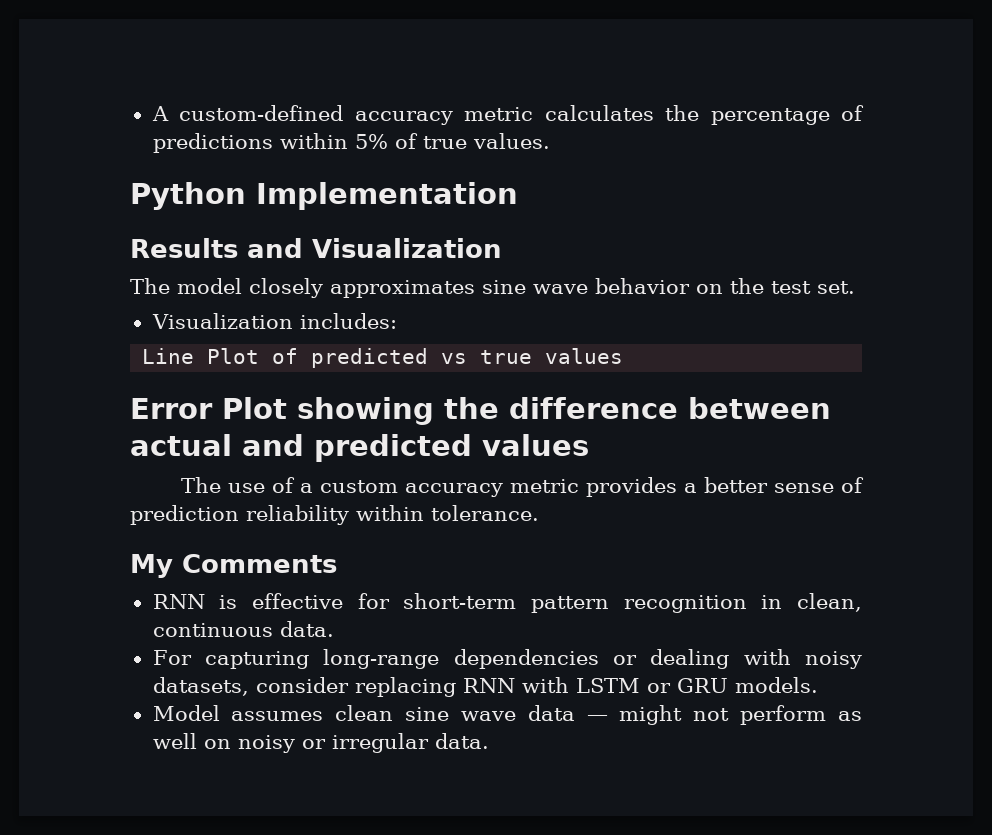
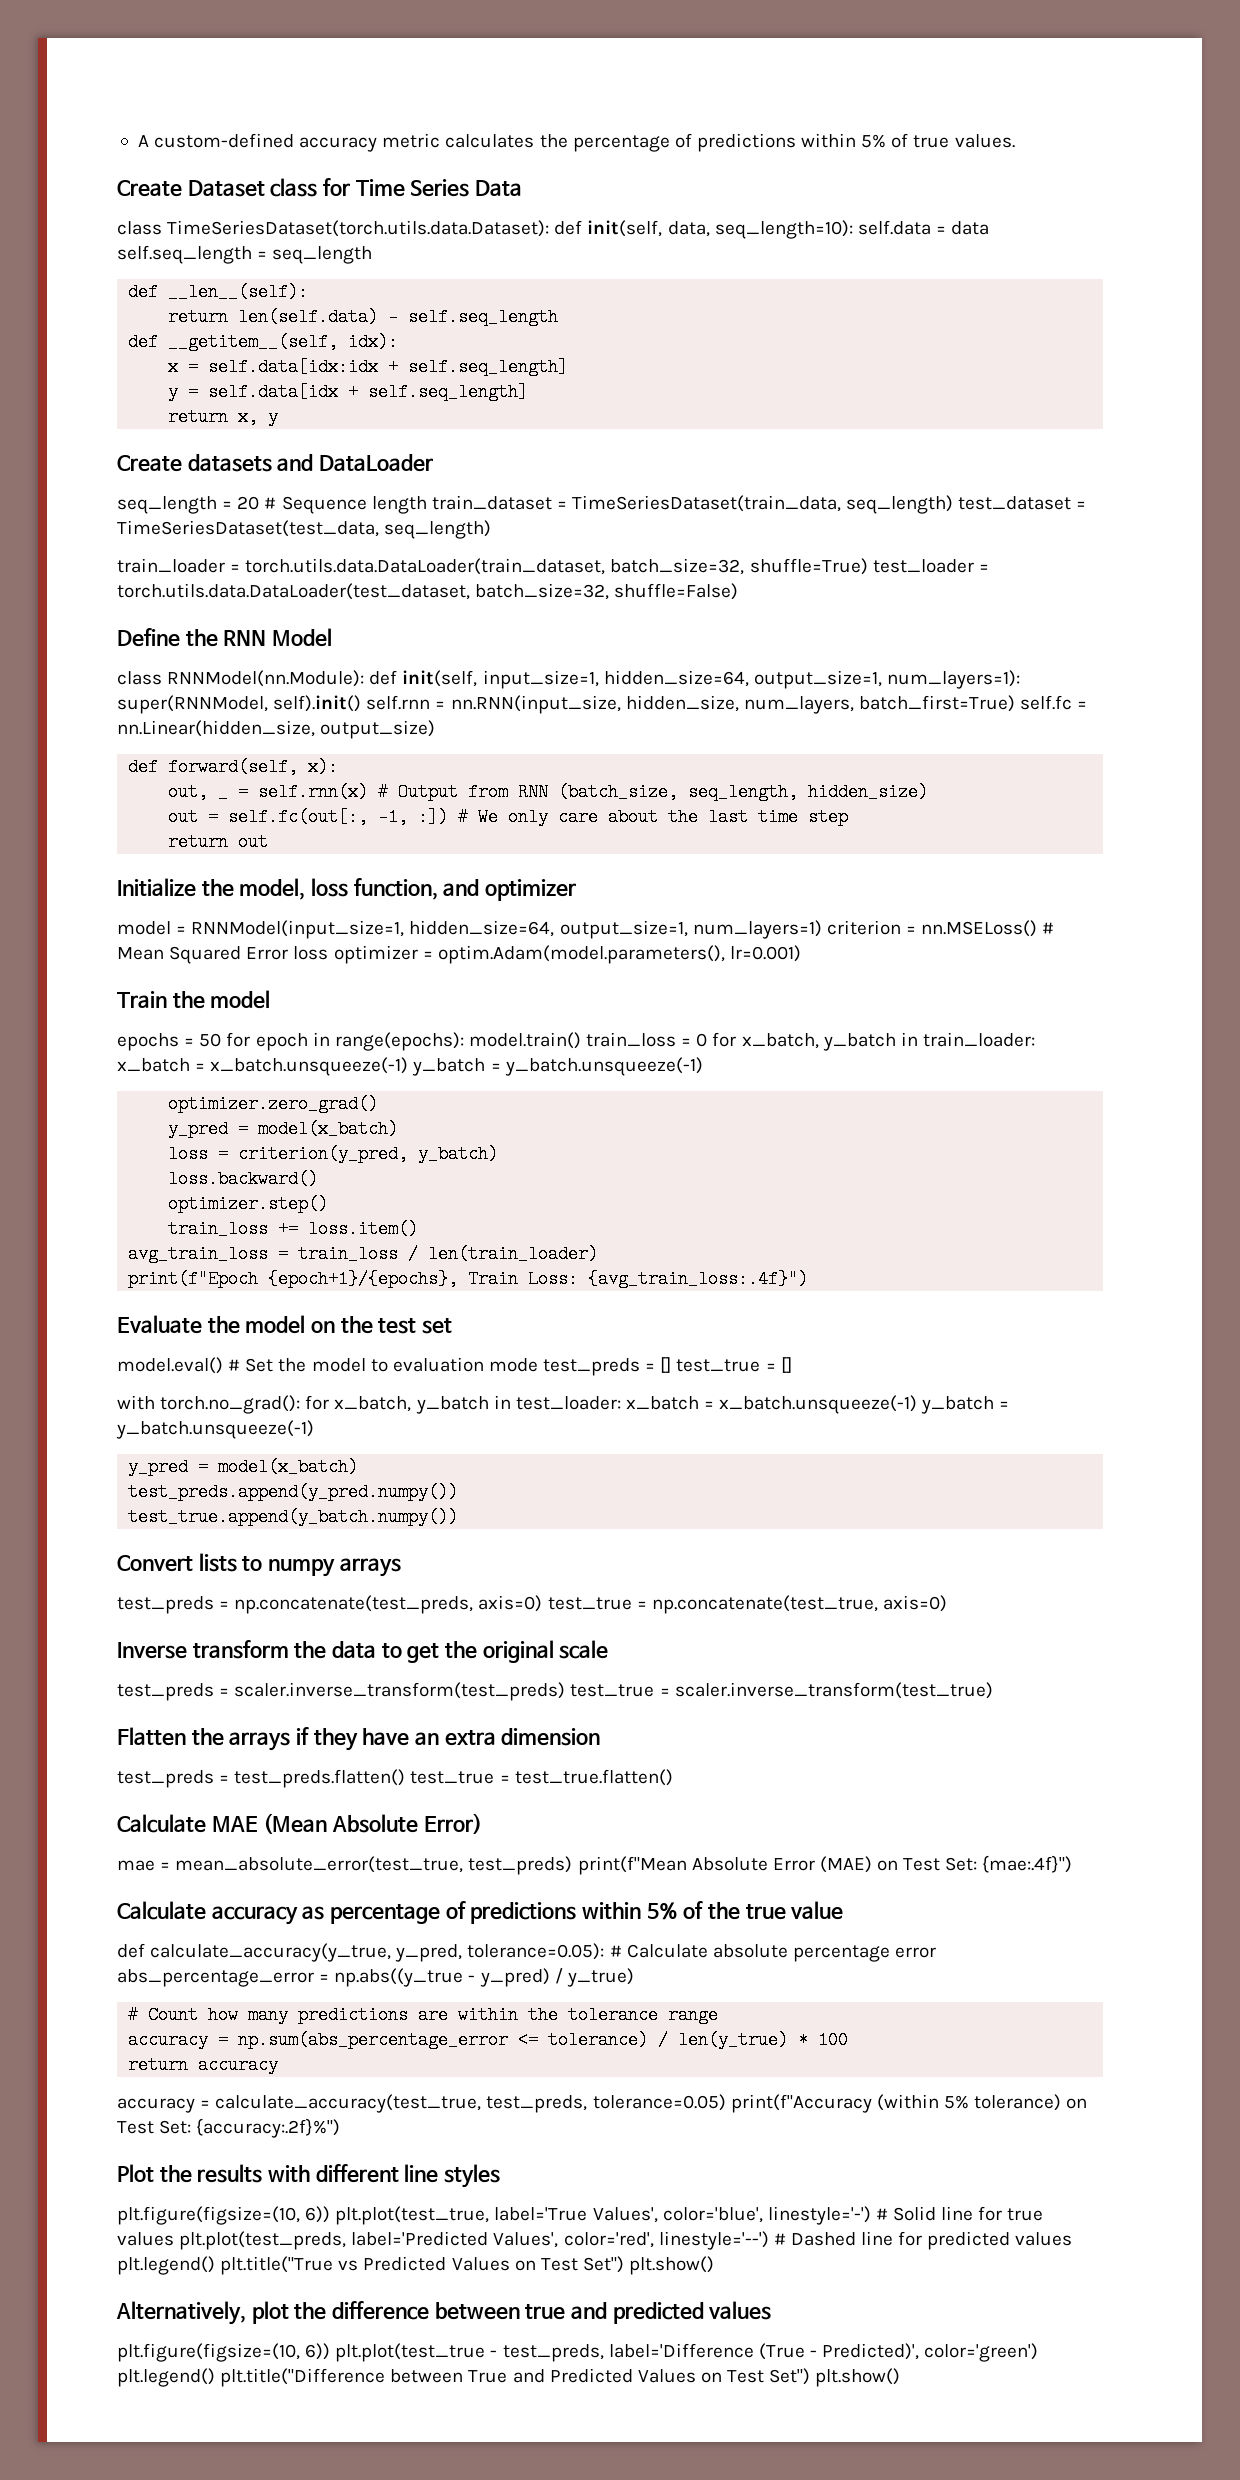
[130,182,519,210] [130,238,502,258] [130,278,855,298] [151,313,397,329] [142,348,624,368] [130,397,434,425] Python Implementation // Results and Visualization // The model closely approximates sine wave behavior on the test set. // Visualization includes: // Line Plot of predicted vs true values // Error Plot showing -> [117,178,522,197] [117,220,990,239] [117,245,373,264] [128,283,309,301] [168,308,559,326] [128,333,399,351] [168,358,569,376] [168,383,529,401] [168,408,279,426] [117,454,433,472] [117,495,1087,514] [117,520,492,539] [117,558,989,575] [117,583,739,600] [117,628,333,647] [117,670,1020,689] [117,695,1088,714] [117,720,436,739] [128,758,339,776] [168,783,929,801] [168,808,849,826] [168,833,269,851] [117,878,577,901] [117,920,1055,939] [117,945,801,964] [117,990,271,1009] [117,1032,1035,1051] [117,1057,703,1076] [168,1095,379,1113] [168,1120,399,1138] [168,1145,499,1163] [168,1170,319,1188] [168,1195,329,1213] [168,1220,419,1238] [128,1245,599,1263] [128,1270,809,1288] [117,1315,453,1334] [117,1357,792,1376] [117,1395,1010,1414] [116,1420,314,1439] [128,1458,359,1476] [128,1483,459,1501] [128,1508,459,1526] [117,1553,401,1577] [117,1595,947,1614] [117,1640,609,1663] [117,1682,993,1701] [117,1727,601,1751] [117,1769,673,1788] [117,1813,482,1834] [117,1855,1073,1875] [117,1901,844,1925] [117,1943,937,1962] [117,1968,634,1987] [128,2006,719,2024] [128,2031,849,2049] [128,2056,279,2074] [117,2094,1088,2113] [117,2118,341,2138] [117,2164,500,2188] [117,2206,1044,2225] [117,2231,1073,2250] [117,2256,715,2275] [116,2301,289,2325] Create Dataset class for Time Series Data // class TimeSeriesDataset(torch.utils.data.Dataset): def init(self, data, seq_length=10): self.data = data self.seq_length = seq_length // def __len__(self): // return len(self.data) - self.seq_length // def __getitem__(self, idx): // x = self.data[idx:idx + self.seq_length] // y = self.data[idx + self.seq_length] // return x, y // Create datasets and DataLoader // seq_length = 20 # Sequence length train_dataset = TimeSeriesDataset(train_data, seq_length) test_dataset = TimeSeriesDataset(test_data, seq_length) // train_loader = torch.utils.data.DataLoader(train_dataset, batch_size=32, shuffle=True) test_loader = torch.utils.data.DataLoader(test_dataset, batch_size=32, shuffle=False) // Define the RNN Model // class RNNModel(nn.Module): def init(self, input_size=1, hidden_size=64, output_size=1, num_layers=1): super(RNNModel, self).init() self.rnn = nn.RNN(input_size, hidden_size, num_layers, batch_first=True) self.fc = nn.Linear(hidden_size, output_size) // def forward(self, x): // out, _ = self.rnn(x) # Output from RNN (batch_size, seq_length, hidden_size) // out = self.fc(out[:, -1, :]) # We only care about the last time step // return out // Initialize the model, loss function, and optimizer // model = RNNModel(input_size=1, hidden_size=64, output_size=1, num_layers=1) criterion = nn.MSELoss() # Mean Squared Error loss optimizer = optim.Adam(model.parameters(), lr=0.001) // Train the model // epochs = 50 for epoch in range(epochs): model.train() train_loss = 0 for x_batch, y_batch in train_loader: x_batch = x_batch.unsqueeze(-1) y_batch = y_batch.unsqueeze(-1) // optimizer.zero_grad() // y_pred = model(x_batch) // loss = criterion(y_pred, y_batch) // loss.backward() // optimizer.step() // train_loss += loss.item() // avg_train_loss = train_loss / len(train_loader) // print(f"Epoch {epoch+1}/{epochs}, Train Loss: {avg_train_loss:.4f}") // Evaluate the model on the test set // model.eval() # Set the model to evaluation mode test_preds = [] test_true = [] // with torch.no_grad(): for x_batch, y_batch in test_loader: x_batch = x_batch.unsqueeze(-1) y_batch = y_batch.unsqueeze(-1) // y_pred = model(x_batch) // test_preds.append(y_pred.numpy()) // test_true.append(y_batch.numpy()) // Convert lists to numpy arrays // test_preds = np.concatenate(test_preds, axis=0) test_true = np.concatenate(test_true, axis=0) // Inverse transform the data to get the original scale // test_preds = scaler.inverse_transform(test_preds) test_true = scaler.inverse_transform(test_true) // Flatten the arrays if they have an extra dimension // test_preds = test_preds.flatten() test_true = test_true.flatten() // Calculate MAE (Mean Absolute Error) // mae = mean_absolute_error(test_true, test_preds) print(f"Mean Absolute Error (MAE) on Test Set: {mae:.4f}") // Calculate accuracy as percentage of predictions within 5% of the true value // def calculate_accuracy(y_true, y_pred, tolerance=0.05): # Calculate absolute percentage error abs_percentage_error = np.abs((y_true - y_pred) / y_true) // # Count how many predictions are within the tolerance range // accuracy = np.sum(abs_percentage_error <= tolerance) / len(y_true) * 100 // return accuracy // accuracy = calculate_accuracy(test_true, test_preds, tolerance=0.05) print(f"Accuracy (within 5% tolerance) on Test Set: {accuracy:.2f}%") // Plot the results with different line styles // plt.figure(figsize=(10, 6)) plt.plot(test_true, label='True Values', color='blue', linestyle='-') # Solid line for true values plt.plot(test_preds, label='Predicted Values', color='red', linestyle='--') # Dashed line for predicted values plt.legend() plt.title("True vs Predicted Values on Test Set") plt.show() // Alternatively, plot
[130,434,232,456] actual -> [525,2304,566,2320] true
[180,477,864,497] [130,505,539,525] [130,554,337,578] [152,593,862,613] [152,621,334,637] [152,649,862,669] [152,677,818,697] [152,705,863,725] [152,733,489,753] The use of a custom accuracy metric provides a better sense of prediction reliability within tolerance. // My Comments // RNN is effective for short-term pattern recognition in clean, continuous data. // For capturing long-range dependencies or dealing with noisy datasets, consider replacing RNN with LSTM or GRU models. // Model assumes clean sine wave data — might not perform as well on noisy or irregular data. -> [117,2343,1039,2362] [117,2368,901,2387] plt.figure(figsize=(10, 6)) plt.plot(test_true - test_preds, label='Difference (True - Predicted)', color='green') plt.legend() plt.title("Difference between True and Predicted Values on Test Set") plt.show()

